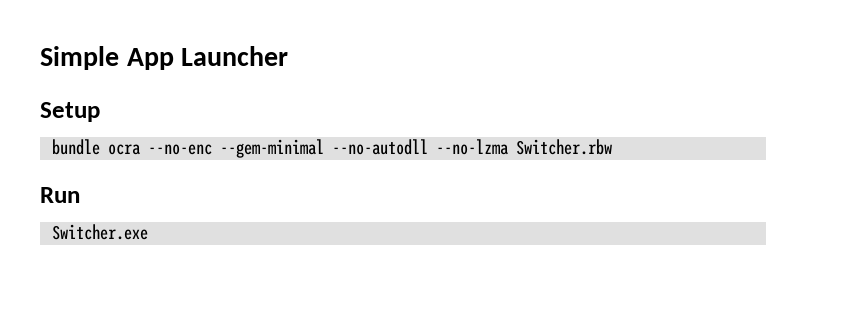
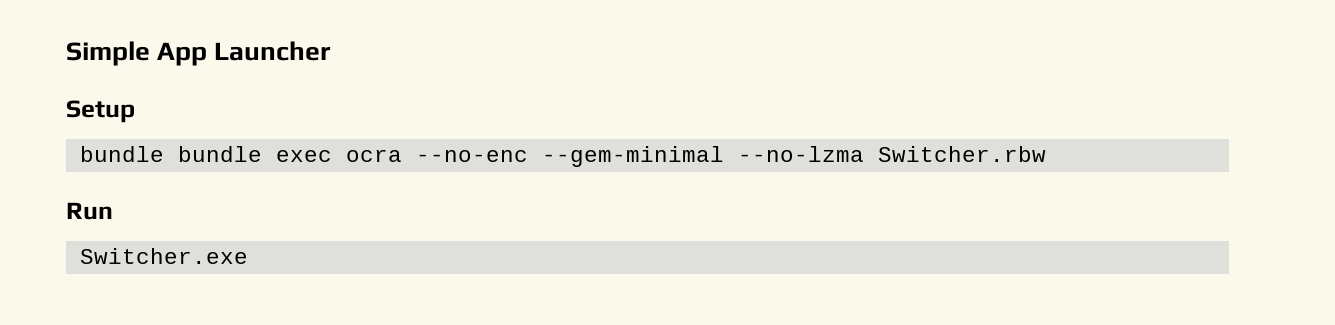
(100, 147) none -> [177,146,332,162] bundle exec
[332,139,428,155] --no-autodll -> (724, 156) none

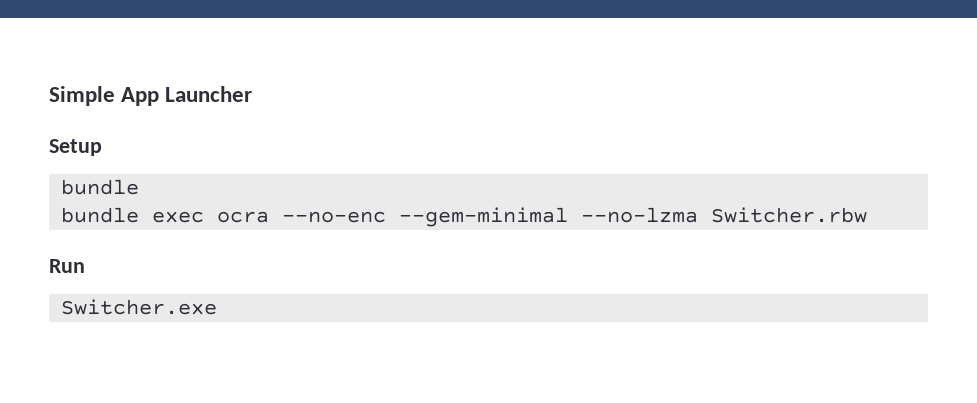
(164, 154) none -> (139, 187) //

